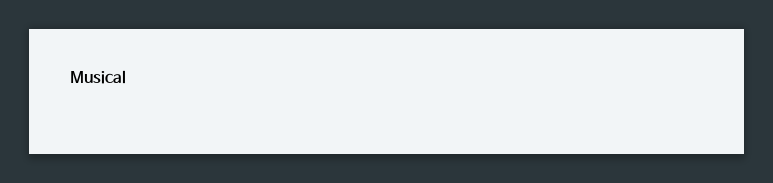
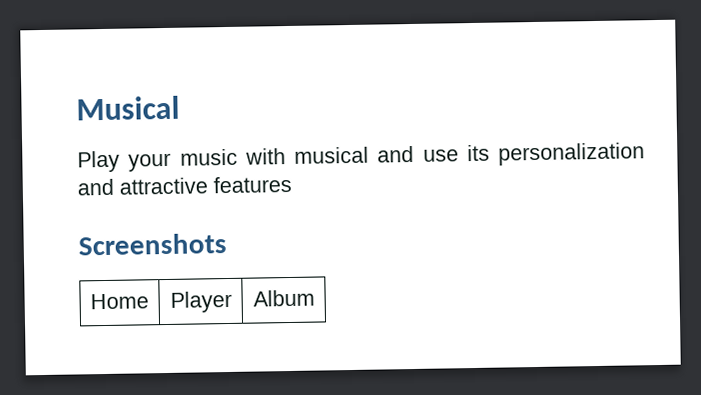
(126, 77) none -> [77,142,645,173] [77,175,292,196] [78,233,227,256] [90,293,149,310] [169,290,232,313] [252,289,315,307] // Play your music with musical and use its personalization and attractive features // Screenshots // Home | Player | Album

